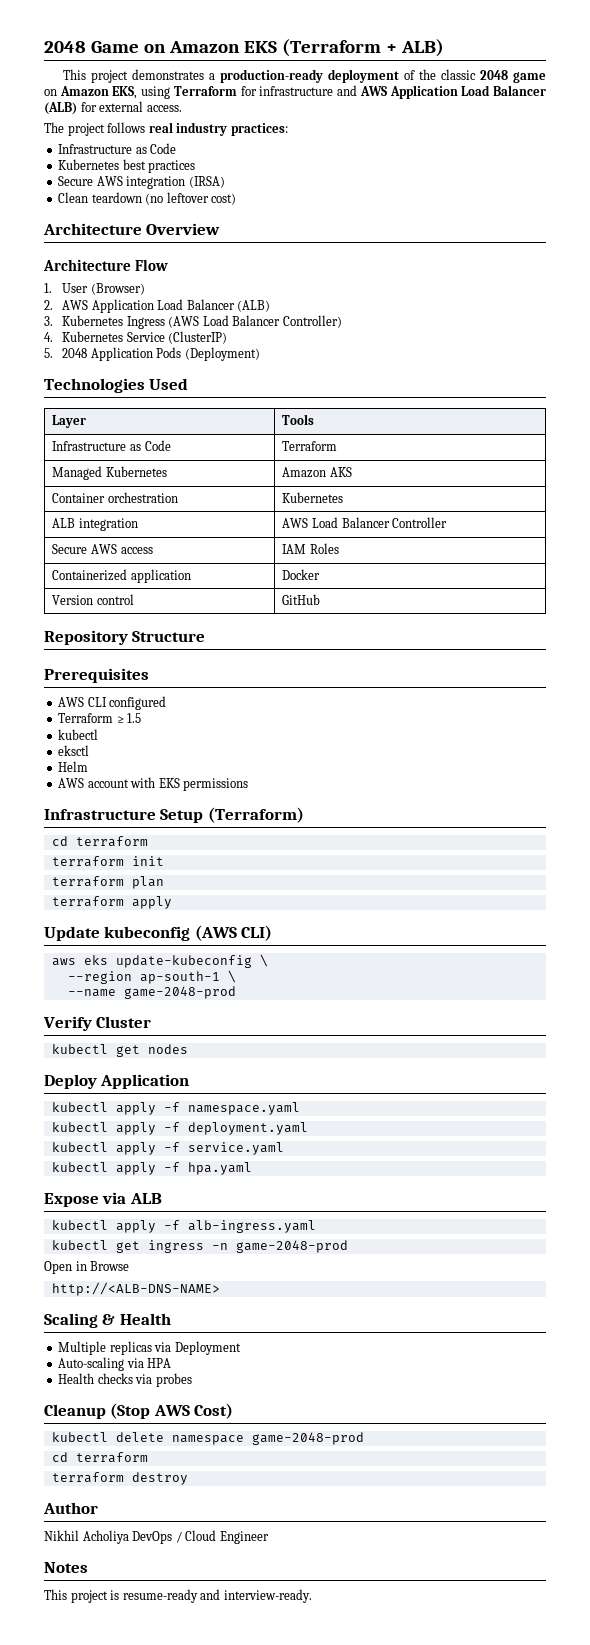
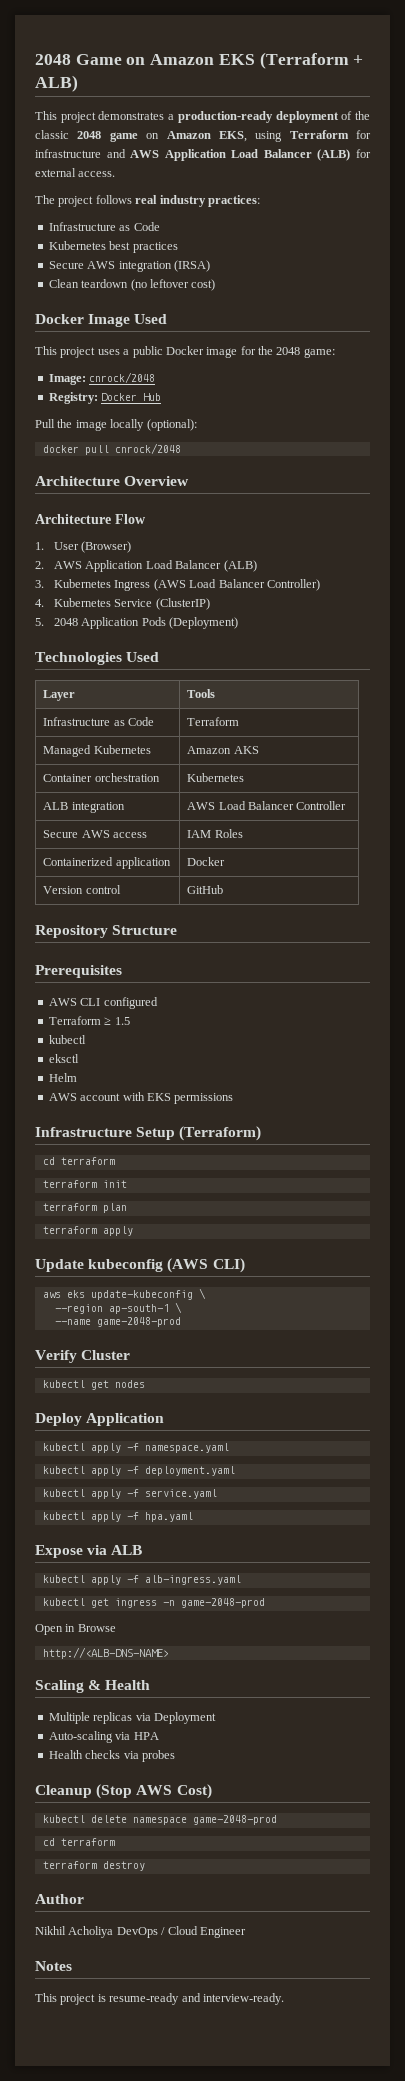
(237, 199) none -> [35,314,168,327] [35,346,335,358] [48,372,156,385] [48,392,162,404] [35,419,197,431] [42,443,181,455] // Docker Image Used // This project uses a public Docker image for the 2048 game: // Image: cnrock/2048 // Registry: Docker Hub // Pull the image locally (optional): // docker pull cnrock/2048

